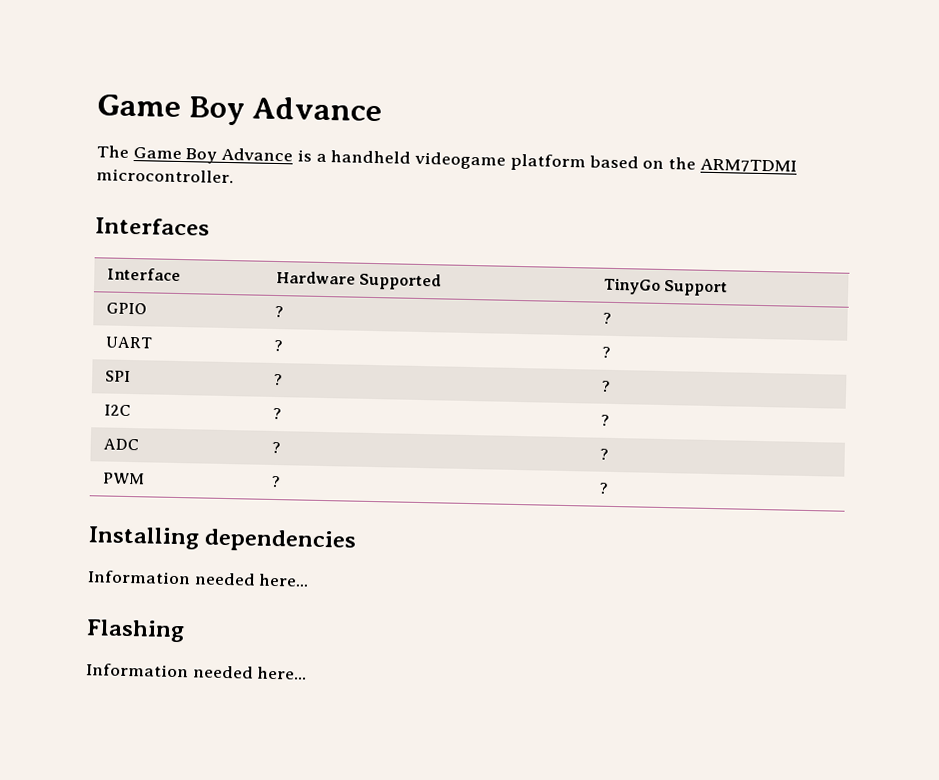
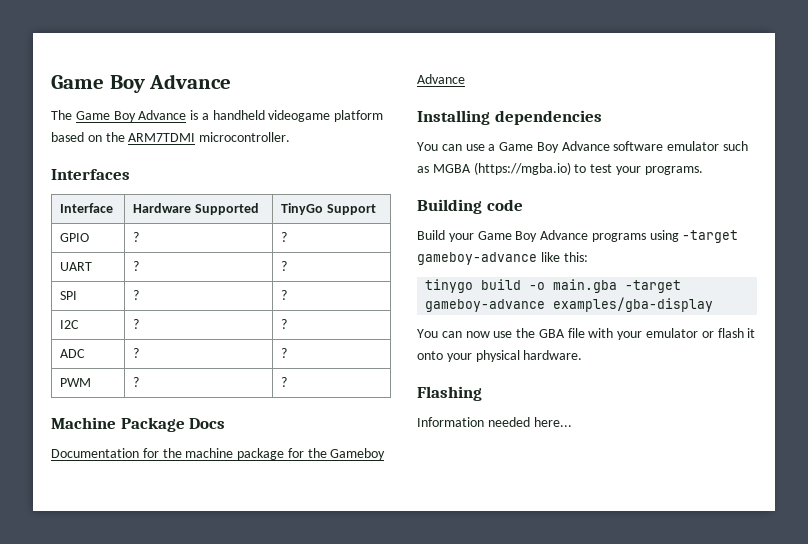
[88,526,358,553] [87,570,310,587] Installing dependencies // Information needed here... -> [51,417,226,432] [51,448,386,460] [417,74,465,84] [417,110,602,125] [417,141,749,153] [417,162,703,175] [417,199,523,214] [417,230,739,243] [417,252,588,265] [425,279,682,293] [425,297,714,312] [417,328,756,340] [417,350,583,362] Machine Package Docs // Documentation for the machine package for the Gameboy Advance // Installing dependencies // You can use a Game Boy Advance software emulator such as MGBA (https://mgba.io) to test your programs. // Building code // Build your Game Boy Advance programs using -target gameboy-advance like this: // tinygo build -o main.gba -target gameboy-advance examples/gba-display // You can now use the GBA file with your emulator or flash it onto your physical hardware.

